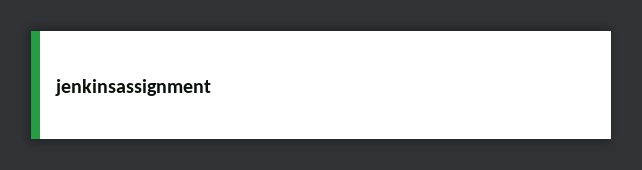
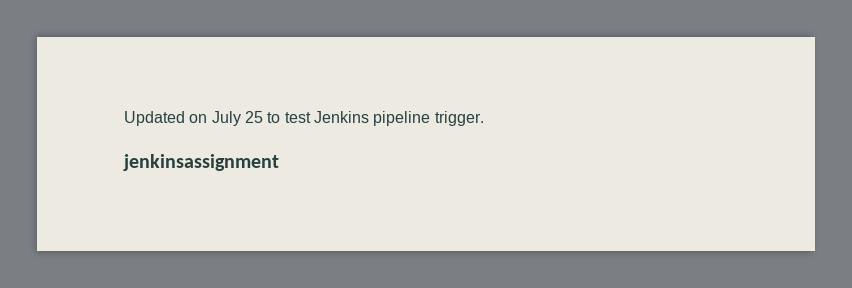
(55, 87) none -> [124,111,484,126] Updated on July 25 to test Jenkins pipeline trigger. //

